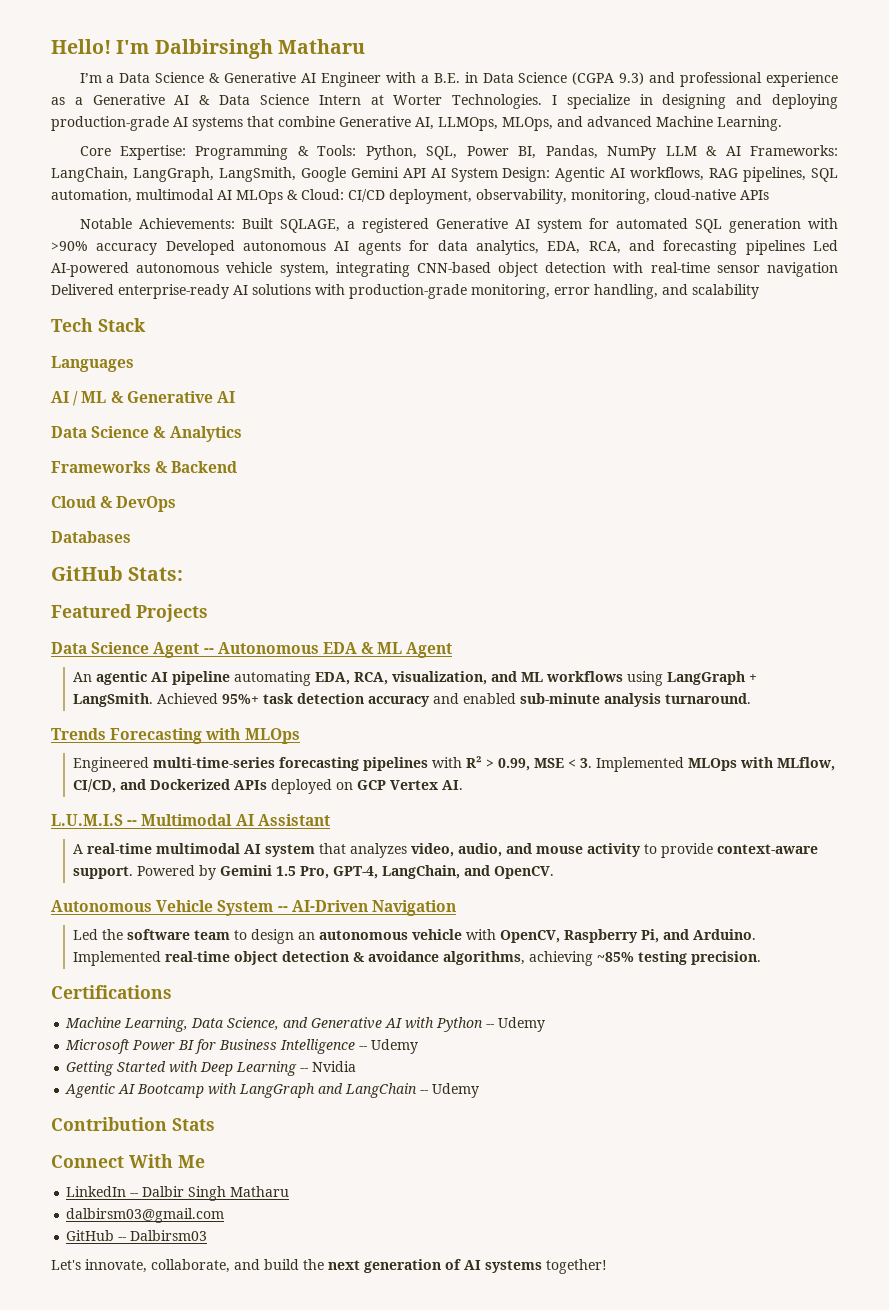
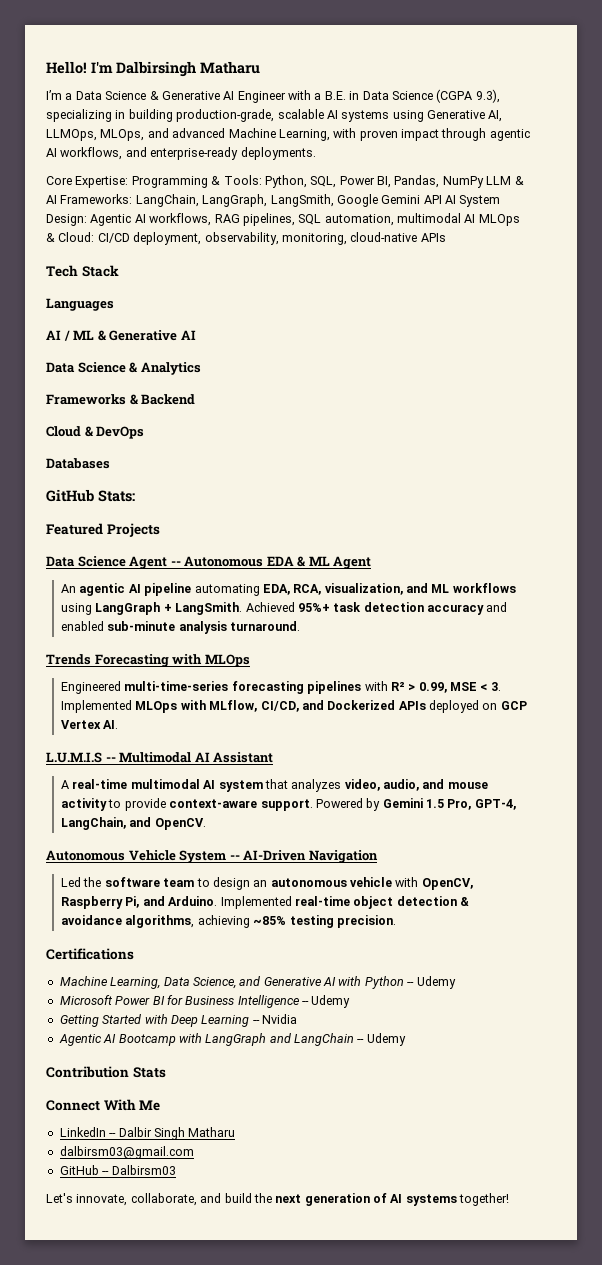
[619,72,838,87] [51,94,838,109] [51,116,335,131] 9.3) and professional experience as a Generative AI & Data Science Intern at Worter Technologies. I specialize in designing and deploying production-grade AI systems that combine -> [475,89,500,103] [46,109,424,122] 9.3), specializing in building production-grade, scalable AI systems using
[717,116,782,131] Learning. -> [278,128,530,141] [46,147,316,160] Learning, with proven impact through agentic AI workflows, and enterprise-ready deployments.
[79,218,838,233] [51,240,838,255] [51,262,838,277] [51,284,759,299] // Notable Achievements: Built SQLAGE, a registered Generative AI system for automated SQL generation with >90% accuracy Developed autonomous AI agents for data analytics, EDA, RCA, and forecasting pipelines Led AI-powered autonomous vehicle system, integrating CNN-based object detection with real-time sensor navigation Delivered enterprise-ready AI solutions with production-grade monitoring, error handling, and scalability -> (446, 237) none

